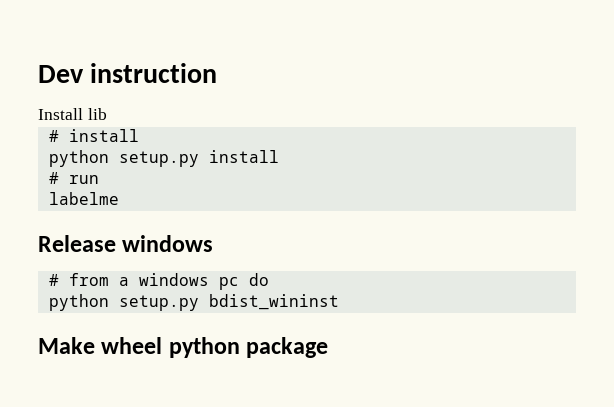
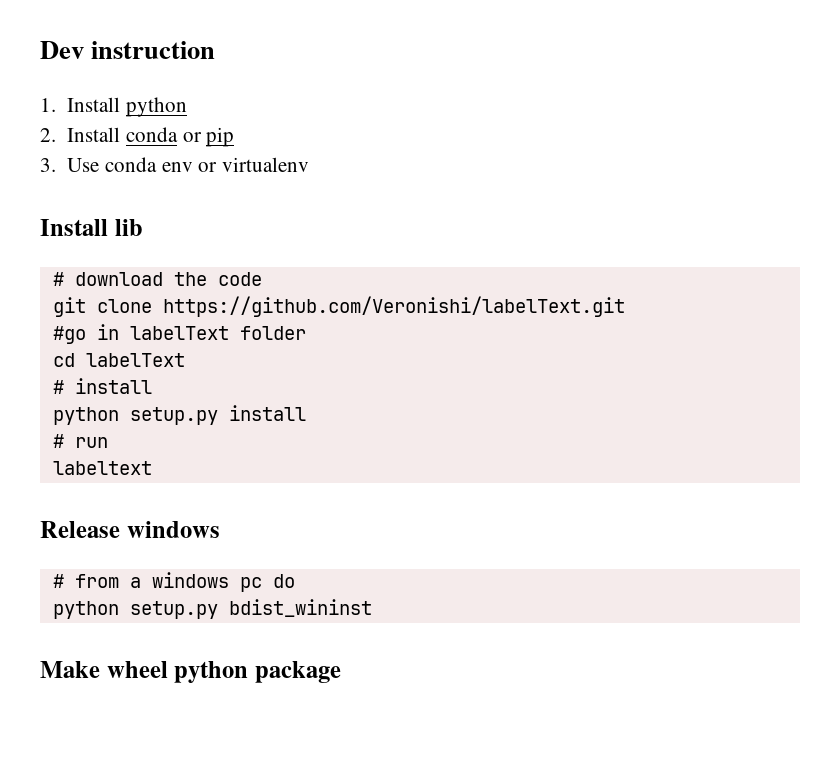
[38,108,107,120] Install lib -> [40,97,188,117] [40,127,235,147] [40,157,310,172] [40,219,143,236] [52,272,262,286] [52,296,625,317] [52,324,306,344] [52,353,185,367] 1. Install python // 2. Install conda or pip // 3. Use conda env or virtualenv // Install lib // # download the code // git clone https://github.com/Veronishi/labelText.git // #go in labelText folder // cd labelText
[48,192,119,205] labelme -> [52,461,152,475] labeltext

